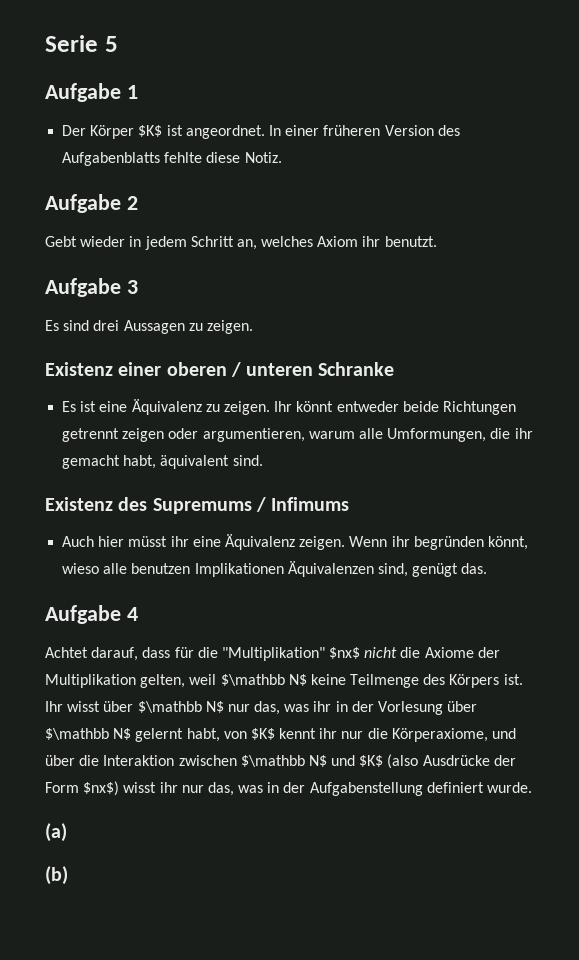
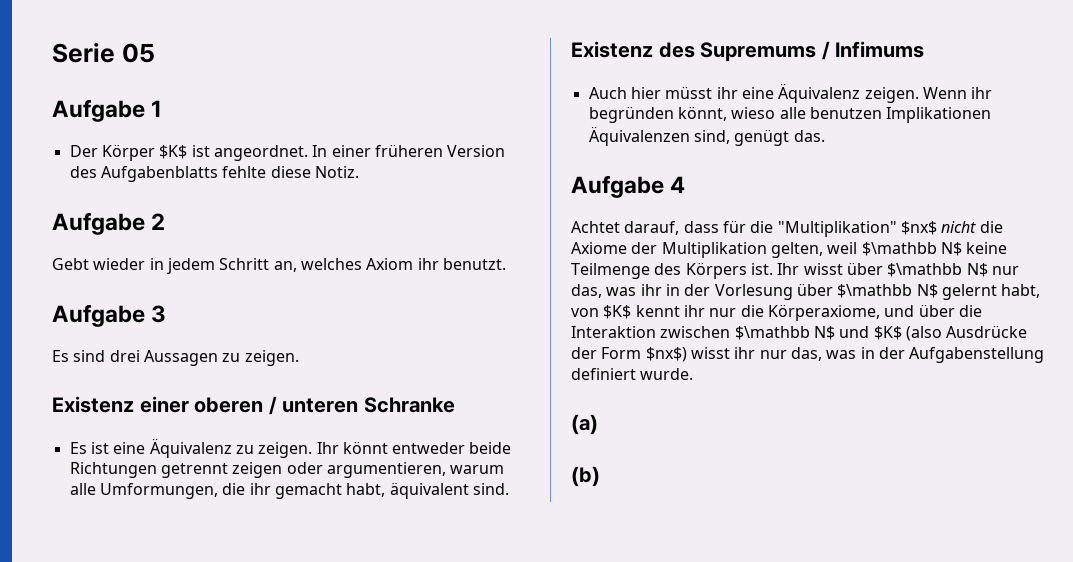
[104,36,118,52] 5 -> [121,43,155,63] 05

